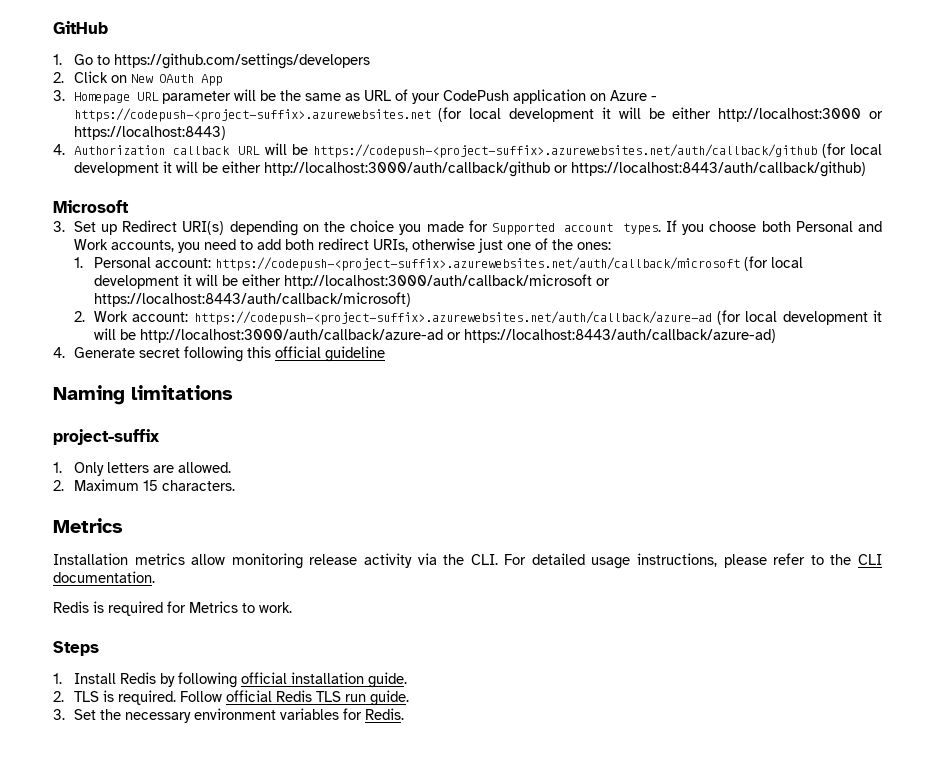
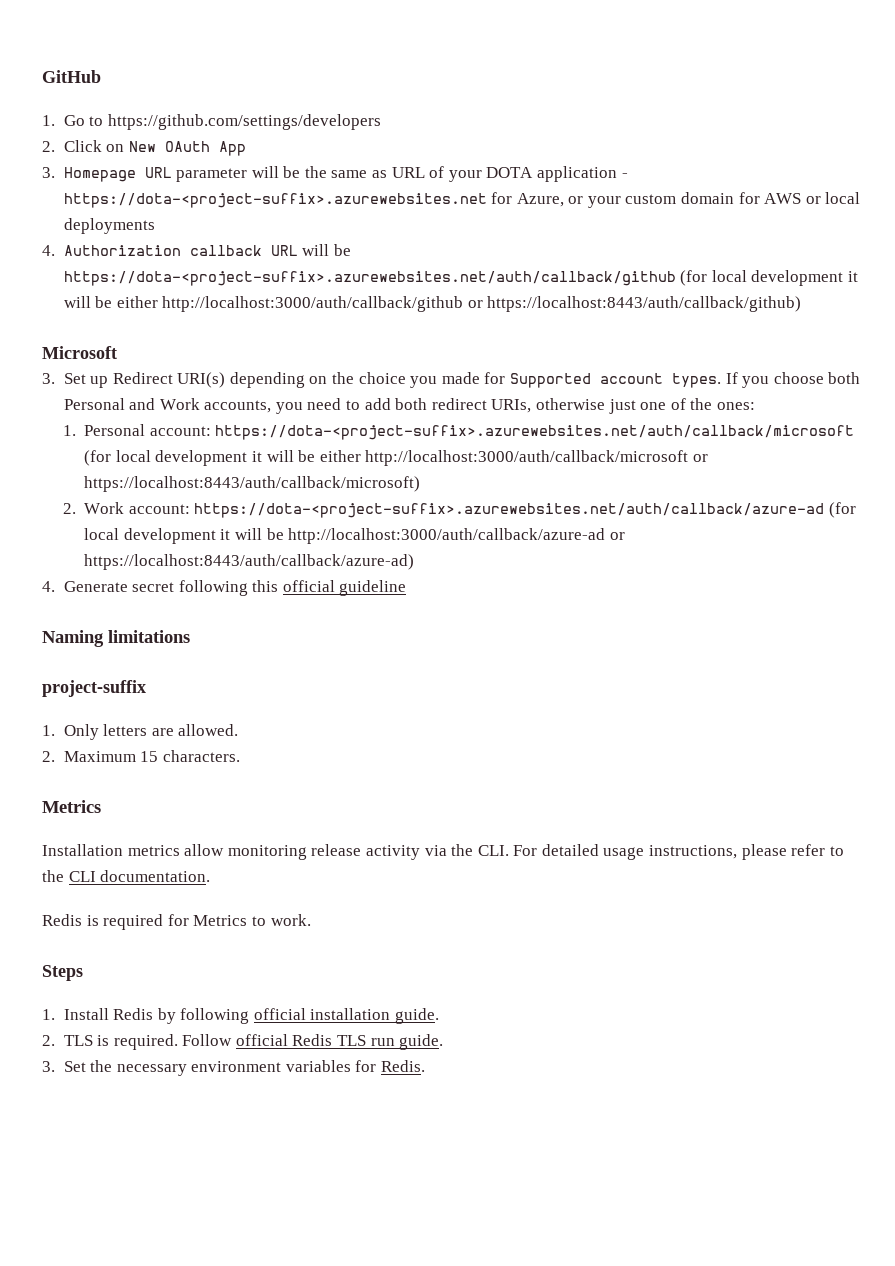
[442,89,657,104] [73,107,884,122] [73,126,226,140] CodePush application on Azure - https://codepush-<project-suffix>.azurewebsites.net (for local development it will be either http://localhost:3000 or https://localhost:8443) -> [486,166,628,182] [63,192,861,208] [63,218,155,234] DOTA application - https://dota-<project-suffix>.azurewebsites.net for Azure, or your custom domain for AWS or local deployments
[312,144,817,158] https://codepush-<project-suffix>.azurewebsites.net/auth/callback/github -> [63,271,676,286] https://dota-<project-suffix>.azurewebsites.net/auth/callback/github
[215,257,741,271] https://codepush-<project-suffix>.azurewebsites.net/auth/callback/microsoft -> [215,425,855,440] https://dota-<project-suffix>.azurewebsites.net/auth/callback/microsoft
[193,311,712,325] https://codepush-<project-suffix>.azurewebsites.net/auth/callback/azure-ad -> [194,503,825,518] https://dota-<project-suffix>.azurewebsites.net/auth/callback/azure-ad

